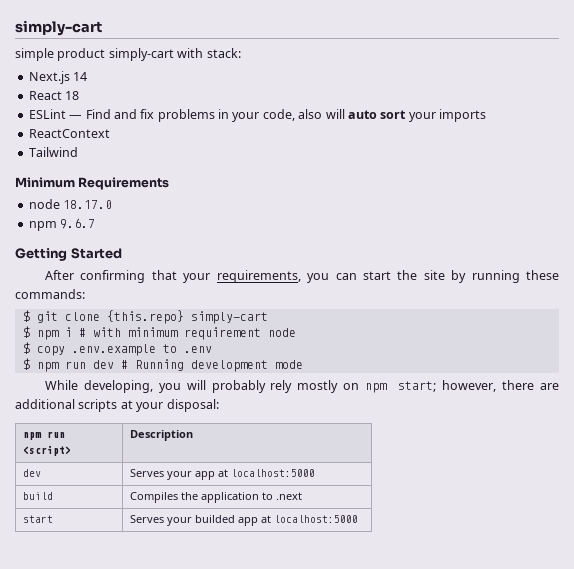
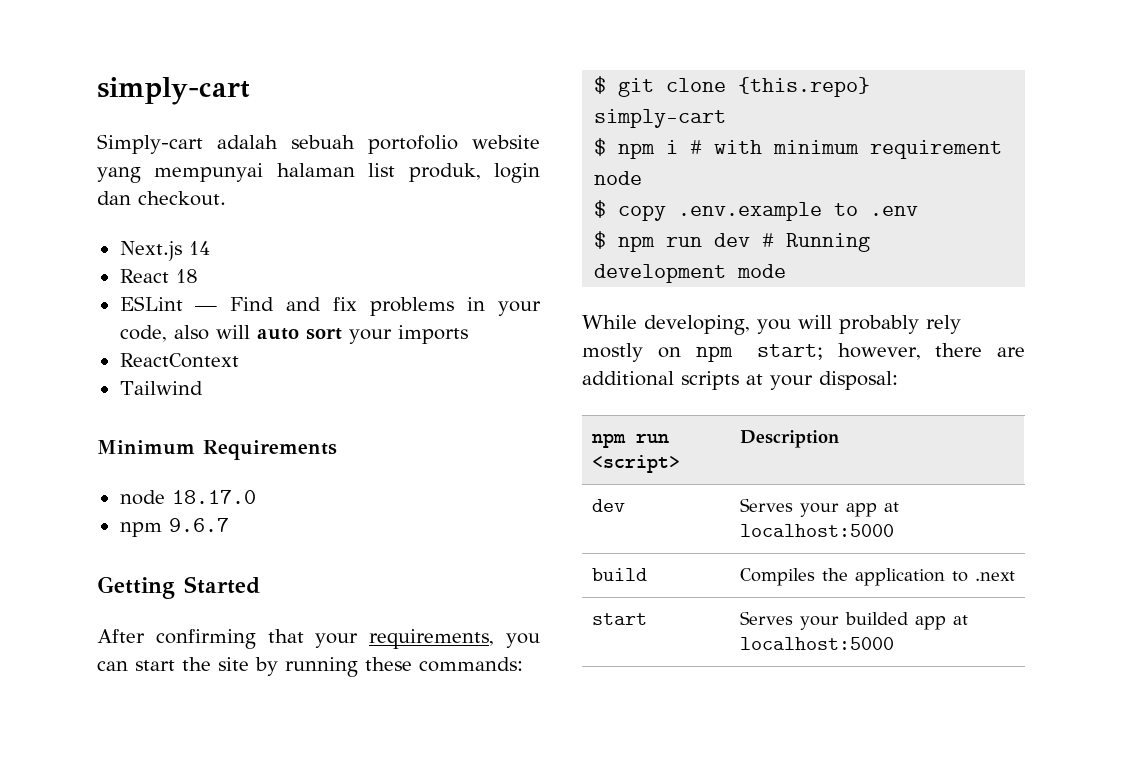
[15,20,102,36] [15,48,241,61] simply-cart // simple product simply-cart with stack: -> [97,77,250,105] [97,134,540,154] [97,163,540,183] [97,191,226,206] simply-cart // Simply-cart adalah sebuah portofolio website yang mempunyai halaman list produk, login dan checkout.

